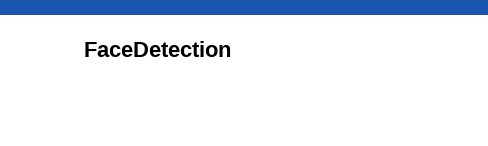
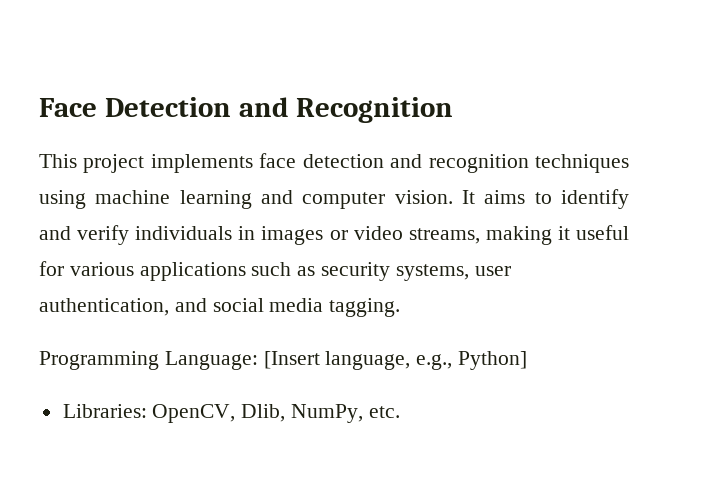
[84,41,231,57] FaceDetection -> [39,97,454,123] [39,153,629,173] [39,189,629,209] [39,225,629,245] [39,261,511,281] [39,298,401,317] [39,351,528,370] [62,404,400,423] Face Detection and Recognition // This project implements face detection and recognition techniques using machine learning and computer vision. It aims to identify and verify individuals in images or video streams, making it useful for various applications such as security systems, user authentication, and social media tagging. // Programming Language: [Insert language, e.g., Python] // Libraries: OpenCV, Dlib, NumPy, etc.

